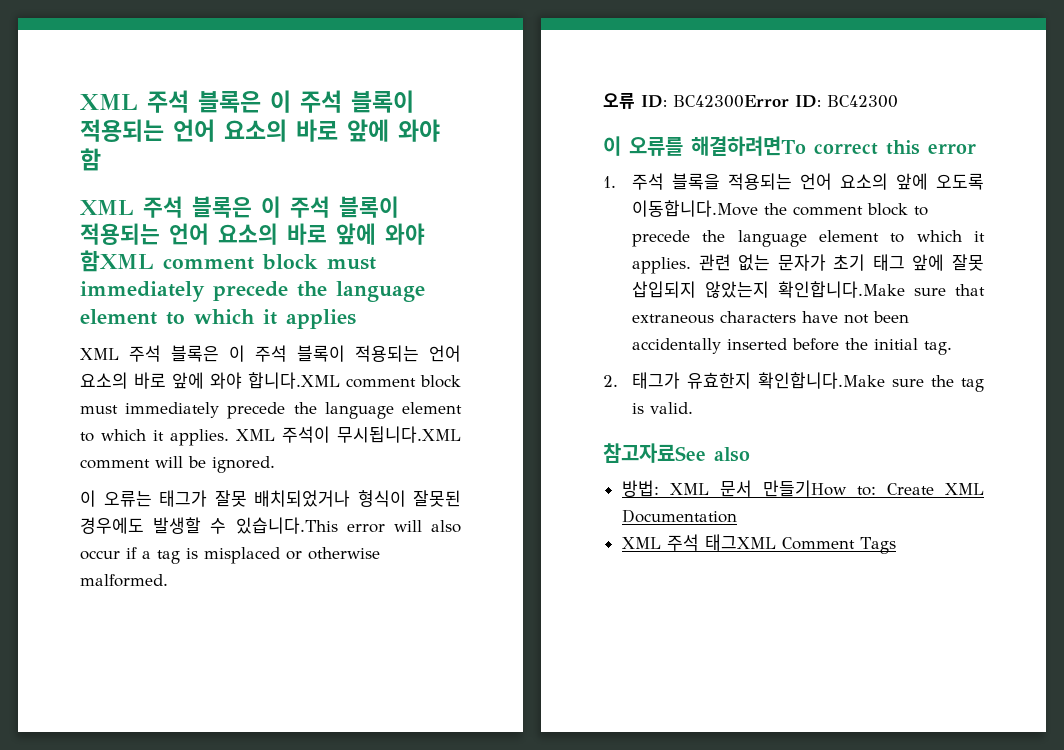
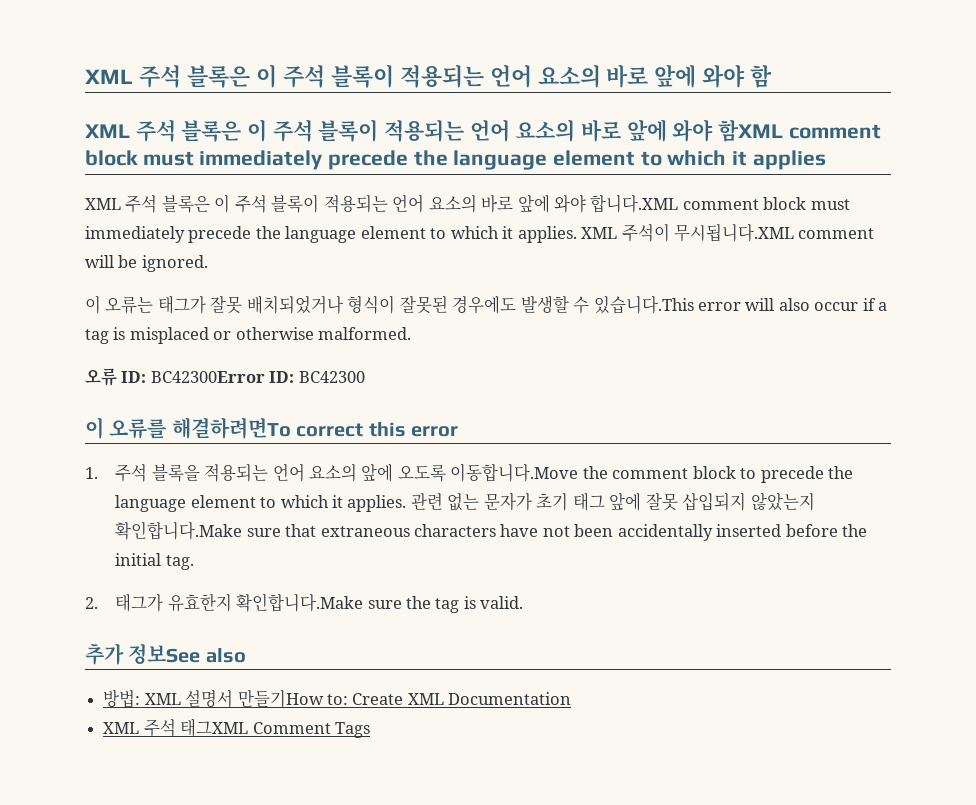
[603,443,706,463] 참고자료See -> [85,643,201,665] 추가 정보See
[719,480,752,497] 문서 -> [185,689,234,708] 설명서

